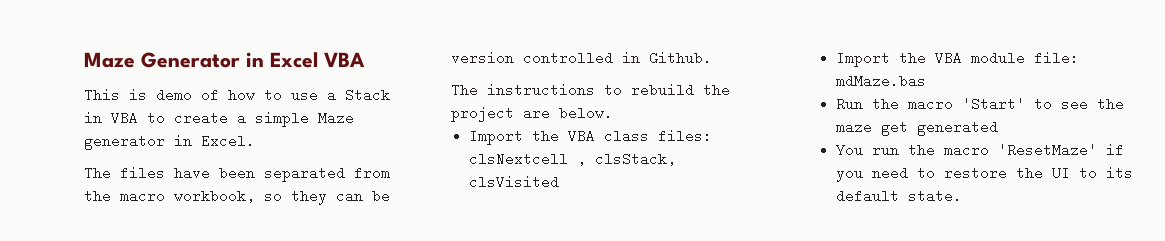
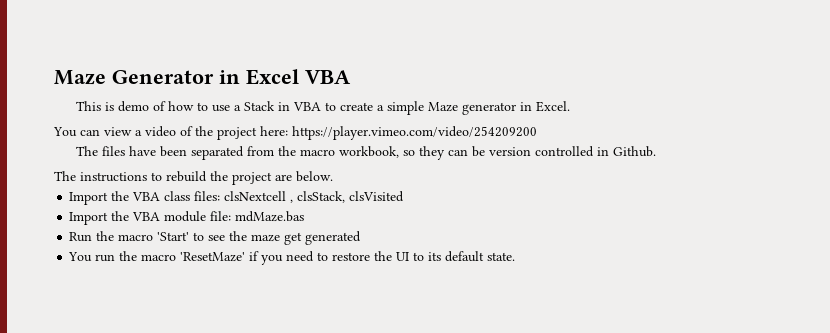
(255, 141) none -> [53,126,537,140] // You can view a video of the project here: https://player.vimeo.com/video/254209200

